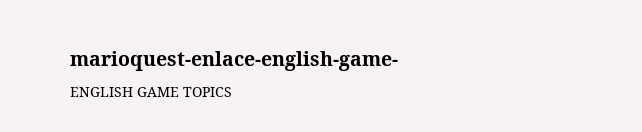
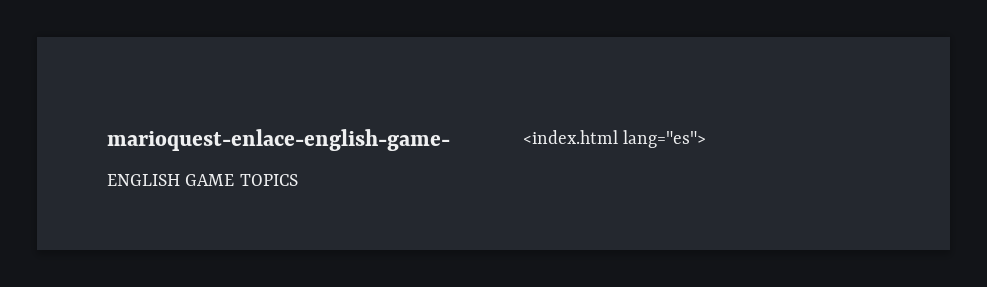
(232, 92) none -> [523,130,707,148] // <index.html lang="es">

